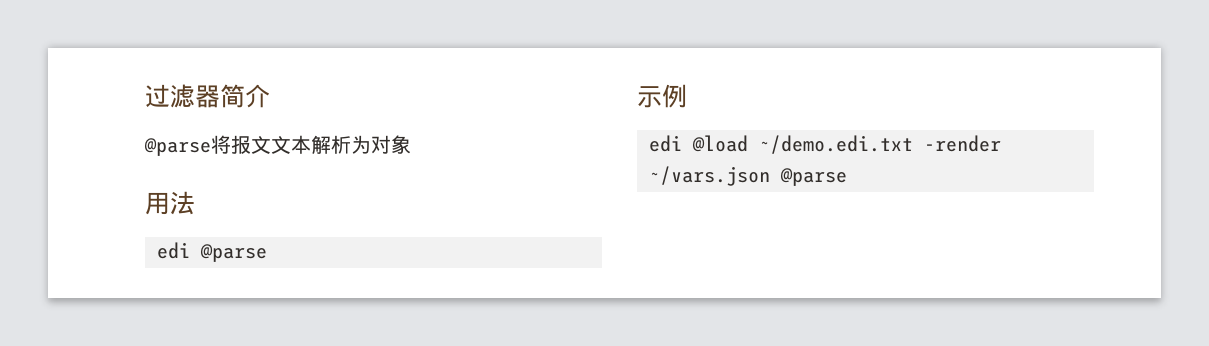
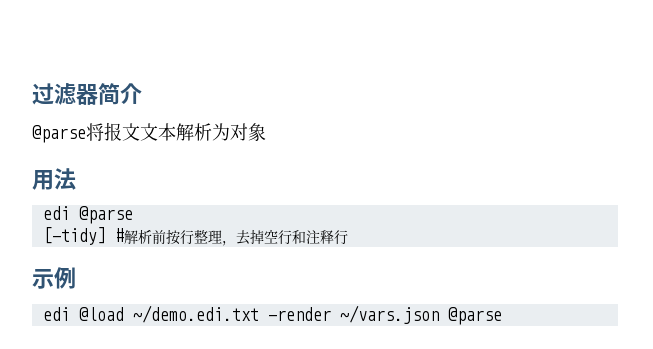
(267, 253) none -> [42,227,348,246] // [-tidy] #解析前按行整理，去掉空行和注释行

